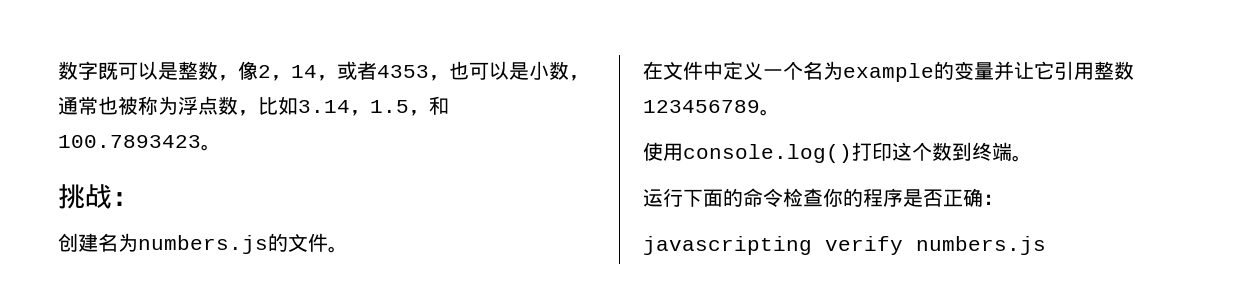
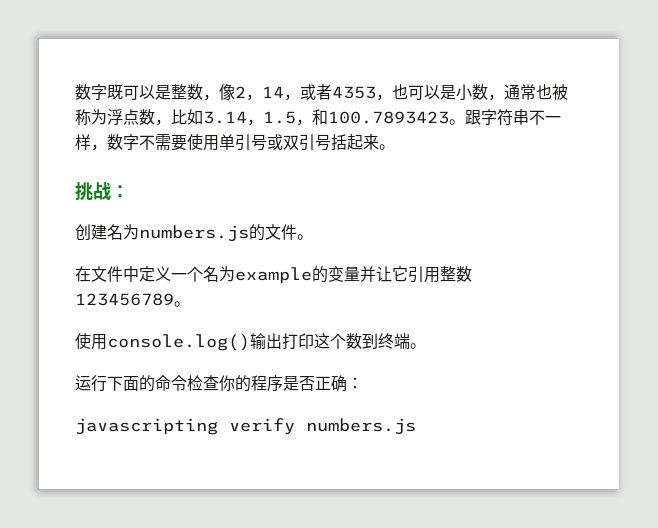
(221, 147) none -> [465,109,561,126] [75,134,395,151] 跟字符串不一样，数字不需要使用单引号或双引号括起来。
(852, 153) none -> [250,333,282,349] 输出

